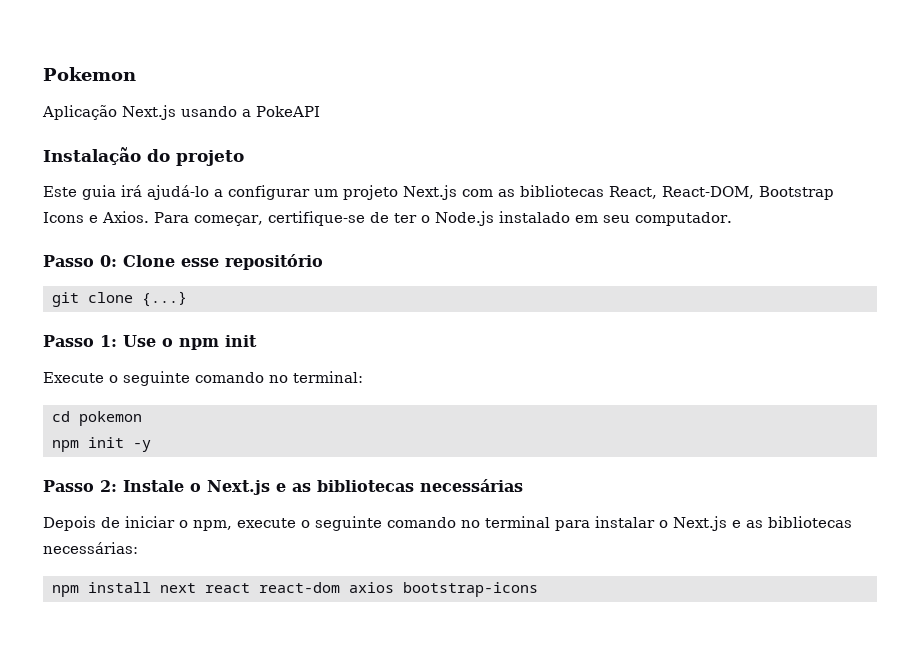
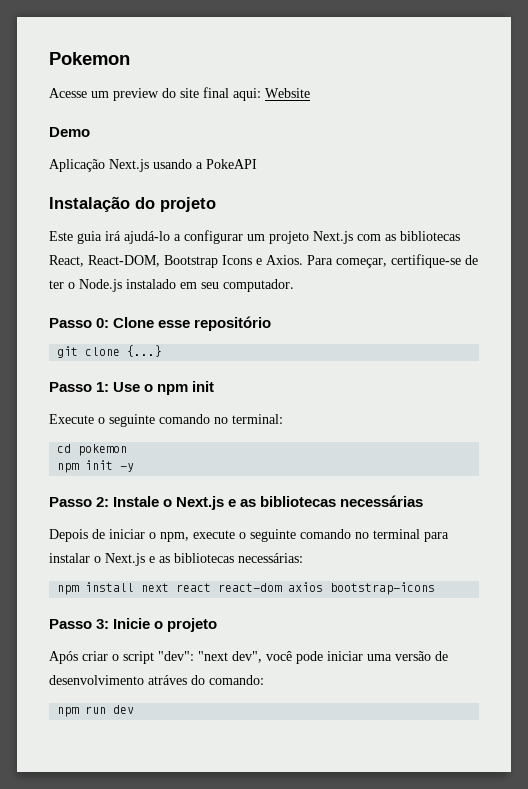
(136, 74) none -> [49,87,310,101] [49,127,90,137] // Acesse um preview do site final aqui: Website // Demo
(538, 589) none -> [49,618,218,632] [49,651,448,664] [49,675,264,685] [57,705,135,717] // Passo 3: Inicie o projeto // Após criar o script "dev": "next dev", você pode iniciar uma versão de desenvolvimento atráves do comando: // npm run dev

